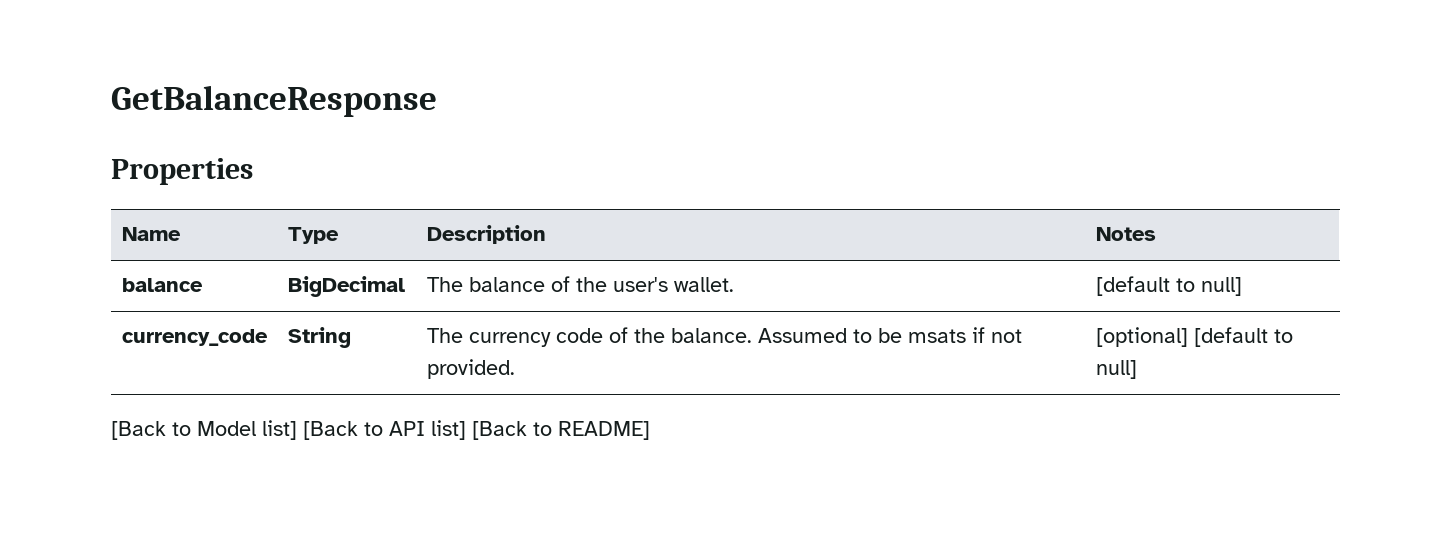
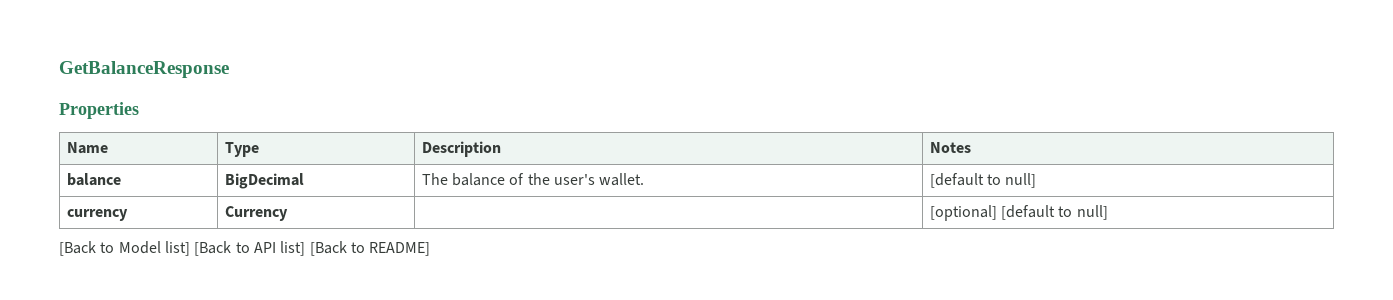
[121,329,268,346] [287,327,351,348] [426,327,1022,347] [426,359,515,379] currency_code | String | The currency code of the balance. Assumed to be msats if not provided. -> [66,209,128,221] [224,206,288,221] currency | Currency |

